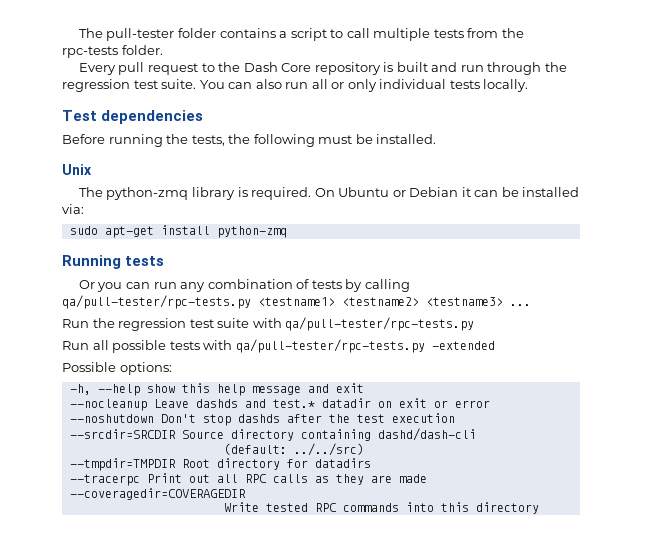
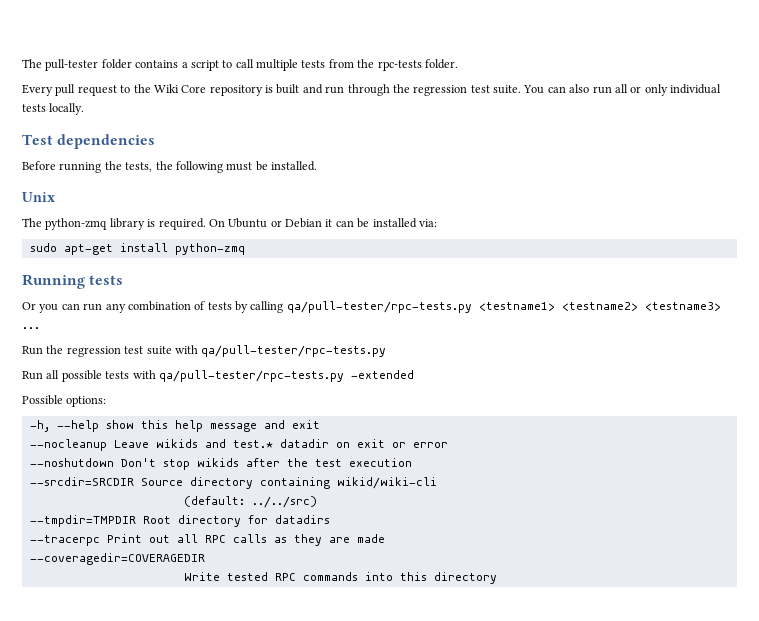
[243,62,278,72] Dash -> [153,84,179,93] Wiki
[195,399,238,408] dashds -> [155,439,198,448] wikids
[237,414,280,423] dashds -> [196,458,239,467] wikids
[377,428,476,441] dashd/dash-cli -> [336,477,437,489] wikid/wiki-cli

